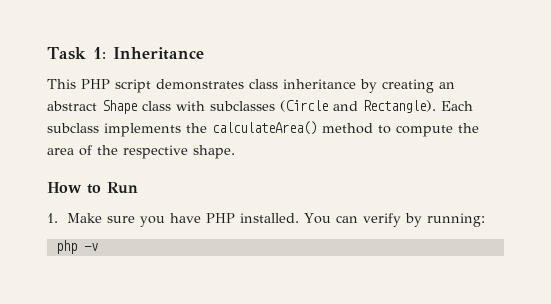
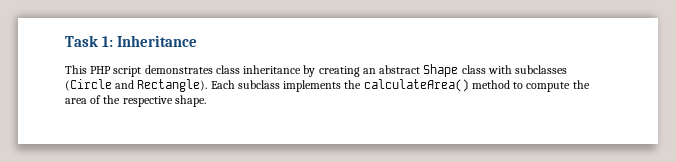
[47,182,138,194] [47,213,486,227] [55,240,98,254] // How to Run // 1. Make sure you have PHP installed. You can verify by running: // php -v -> (206, 101) none

